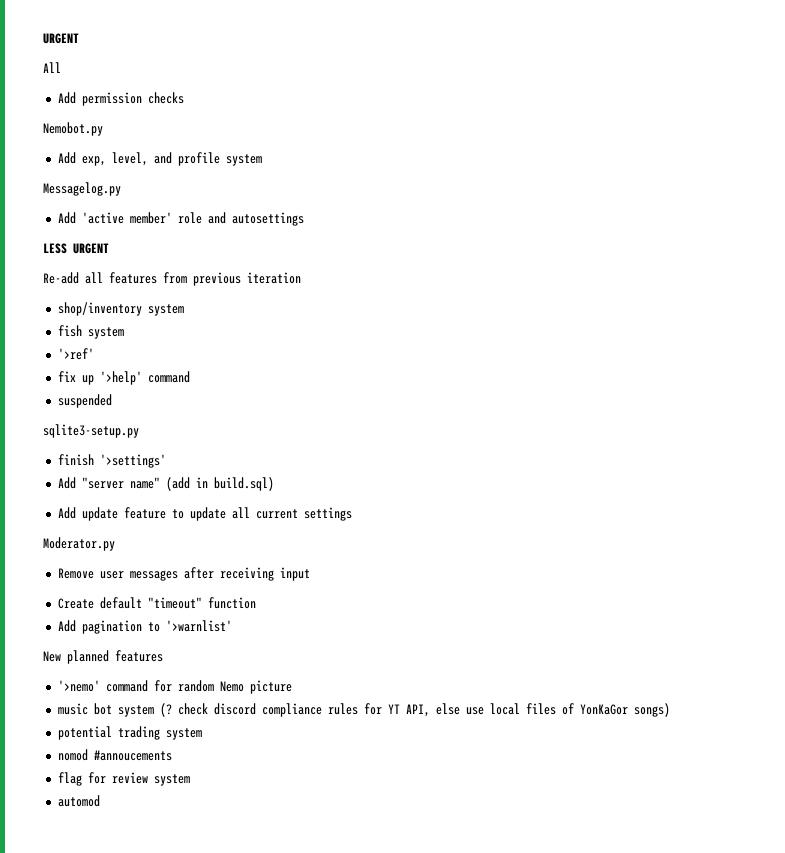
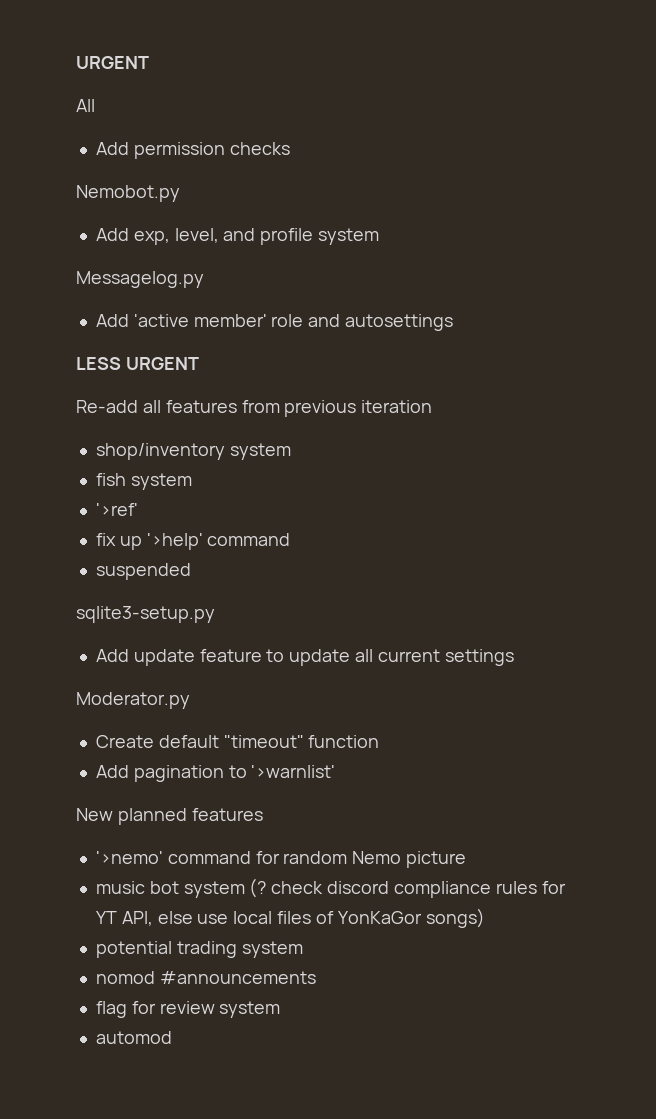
[57,454,166,468] [57,477,274,491] // finish '>settings' // Add "server name" (add in build.sql) -> (215, 614) none
[57,567,310,581] // Remove user messages after receiving input -> (190, 700) none
[93,750,172,761] #annoucements -> [159,971,316,984] #announcements

